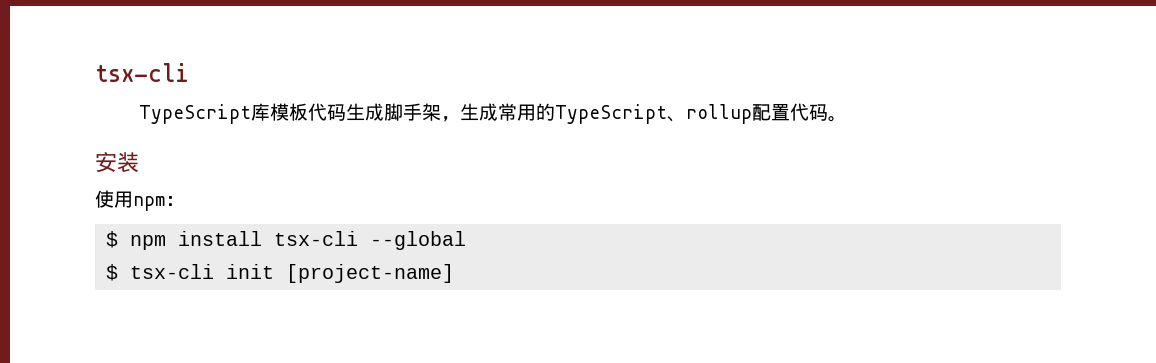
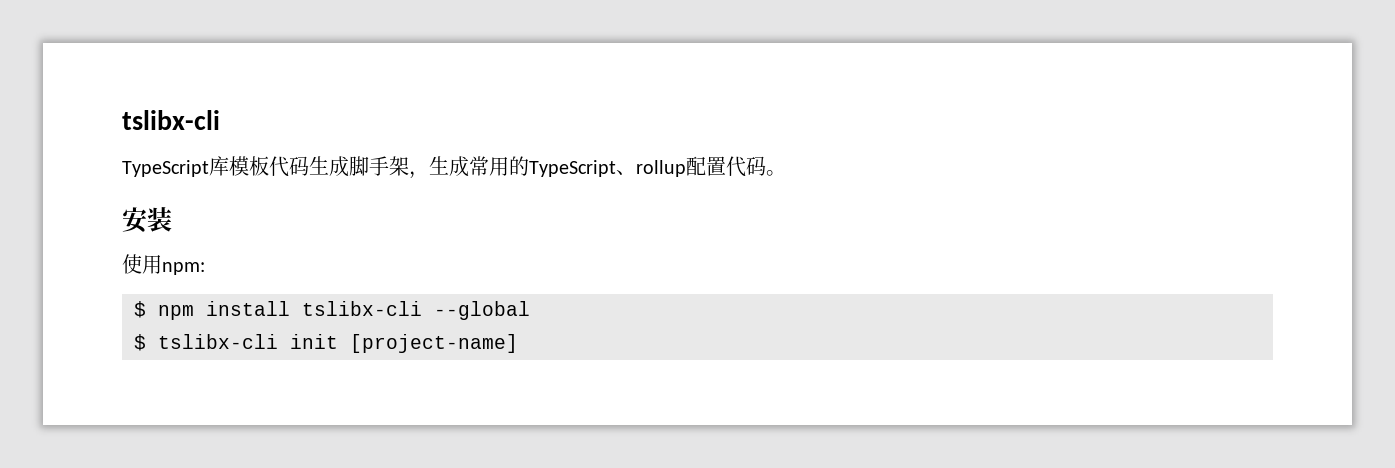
[95,63,189,82] tsx-cli -> [122,110,220,130] tslibx-cli
[274,231,359,246] tsx-cli -> [302,301,422,316] tslibx-cli
[130,264,215,279] tsx-cli -> [158,334,278,349] tslibx-cli

